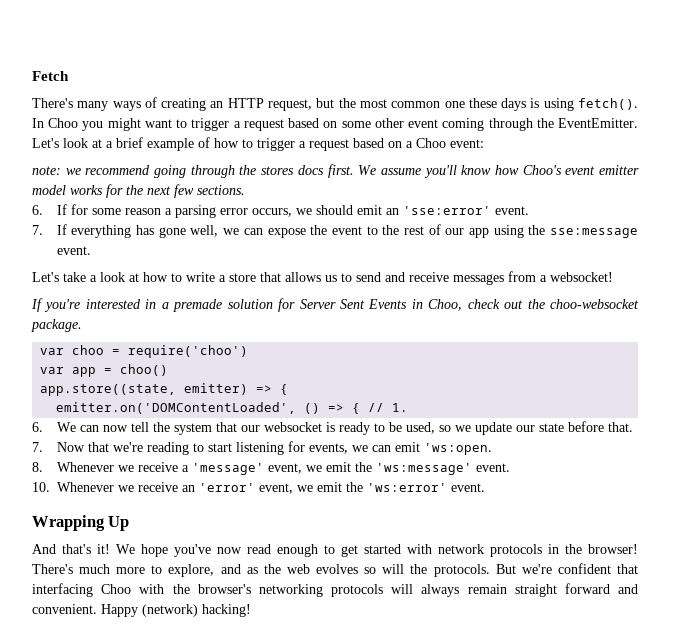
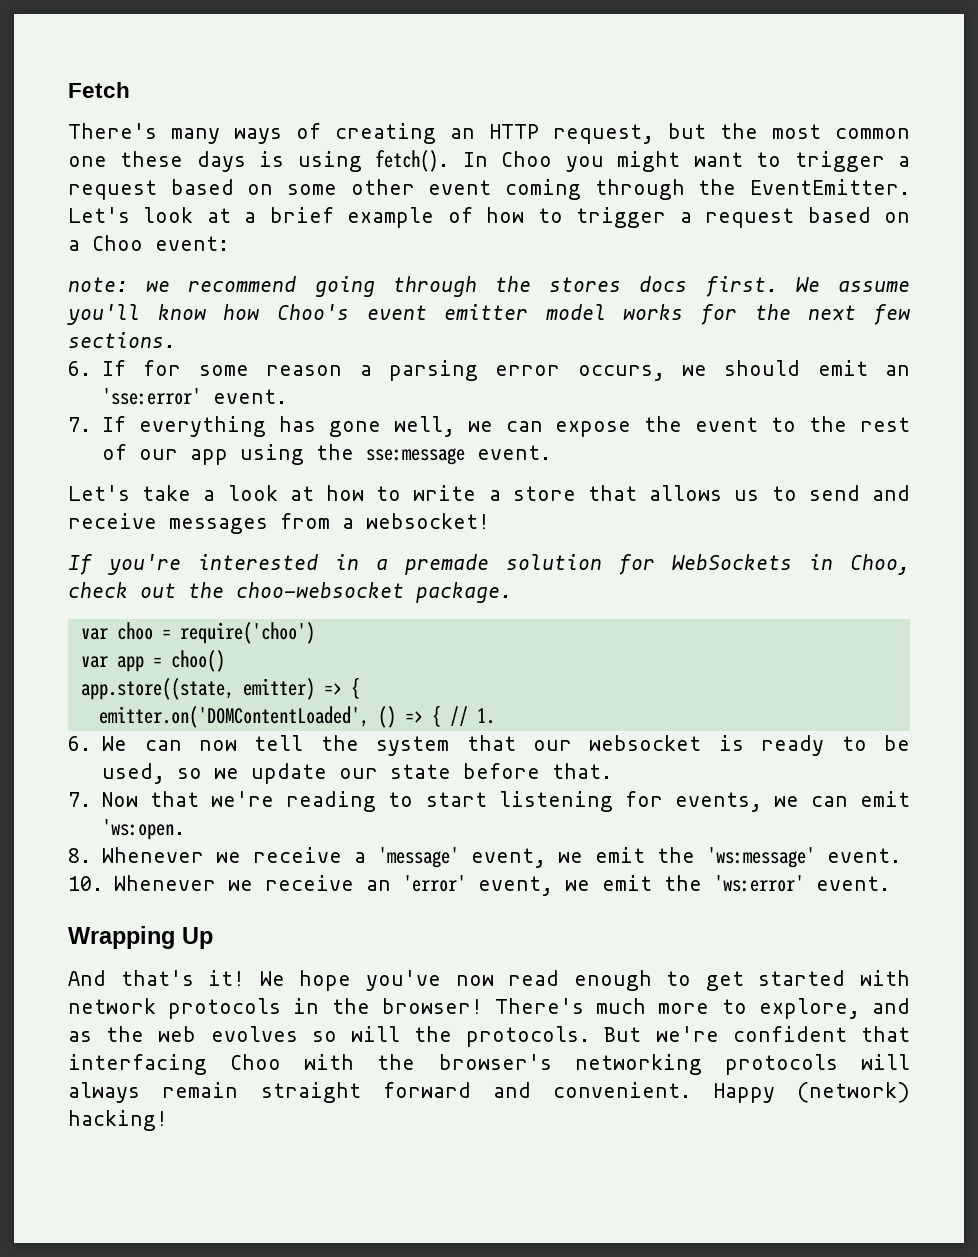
[299,299,408,309] Server Sent Events -> [672,554,792,570] WebSockets

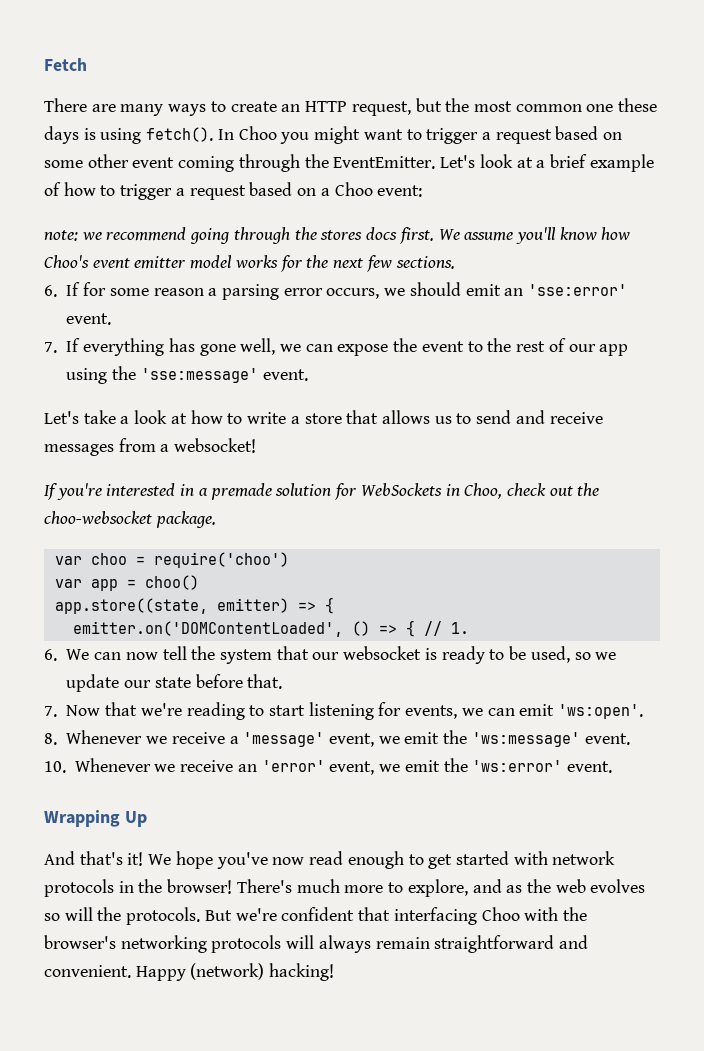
[68,123,437,144] There's many ways of creating -> [44,98,277,116] There are many ways to create
[366,448,466,465] sse:message -> [140,368,258,383] 'sse:message'
[102,819,186,840] 'ws:open. -> [558,704,644,719] 'ws:open'.
[260,1082,471,1103] straight forward -> [434,935,555,953] straightforward

